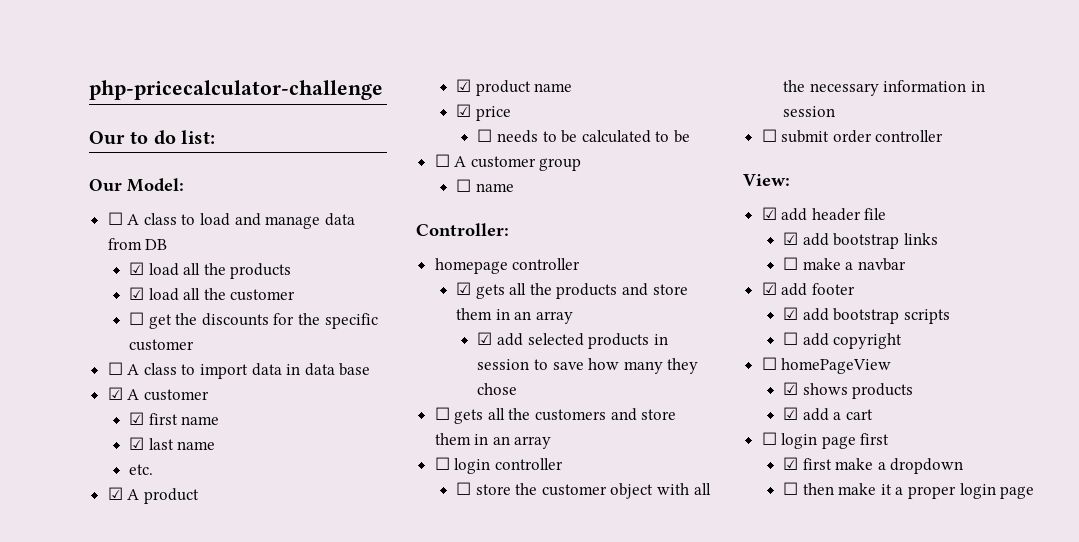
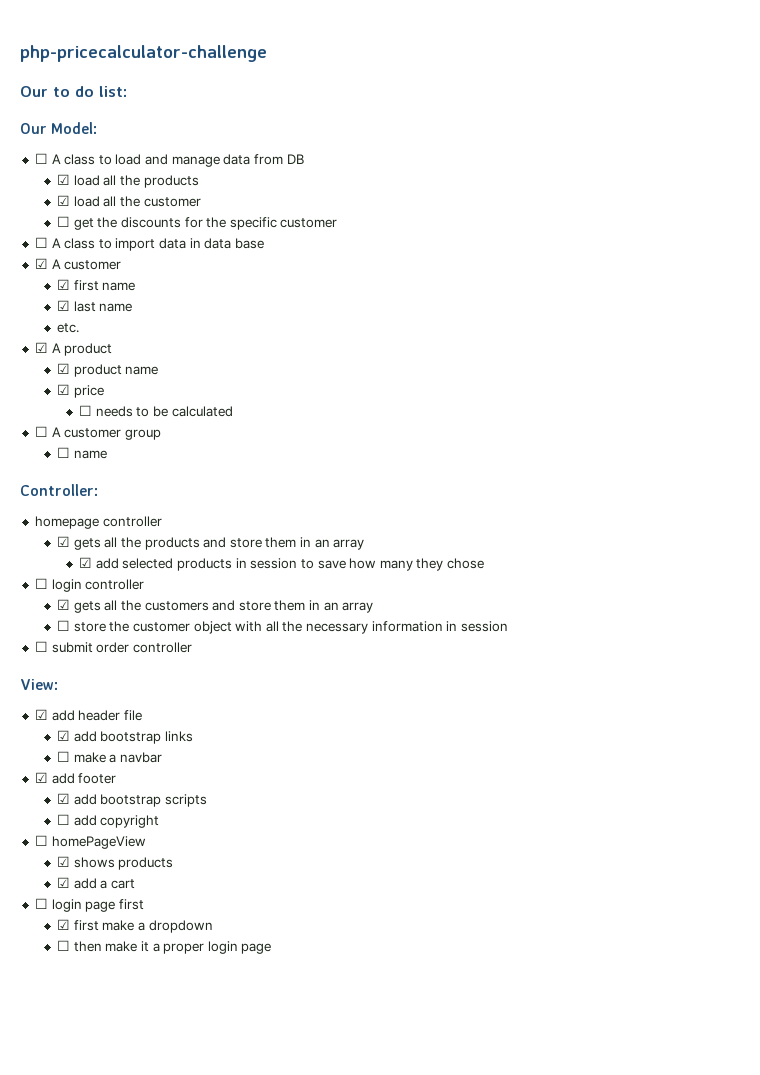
[655,130,690,143] to be -> (233, 411) none
(450, 413) none -> [51,579,145,592] [56,599,70,610] login controller // ☑
[434,457,563,474] // ☐ login controller -> (374, 607) none

